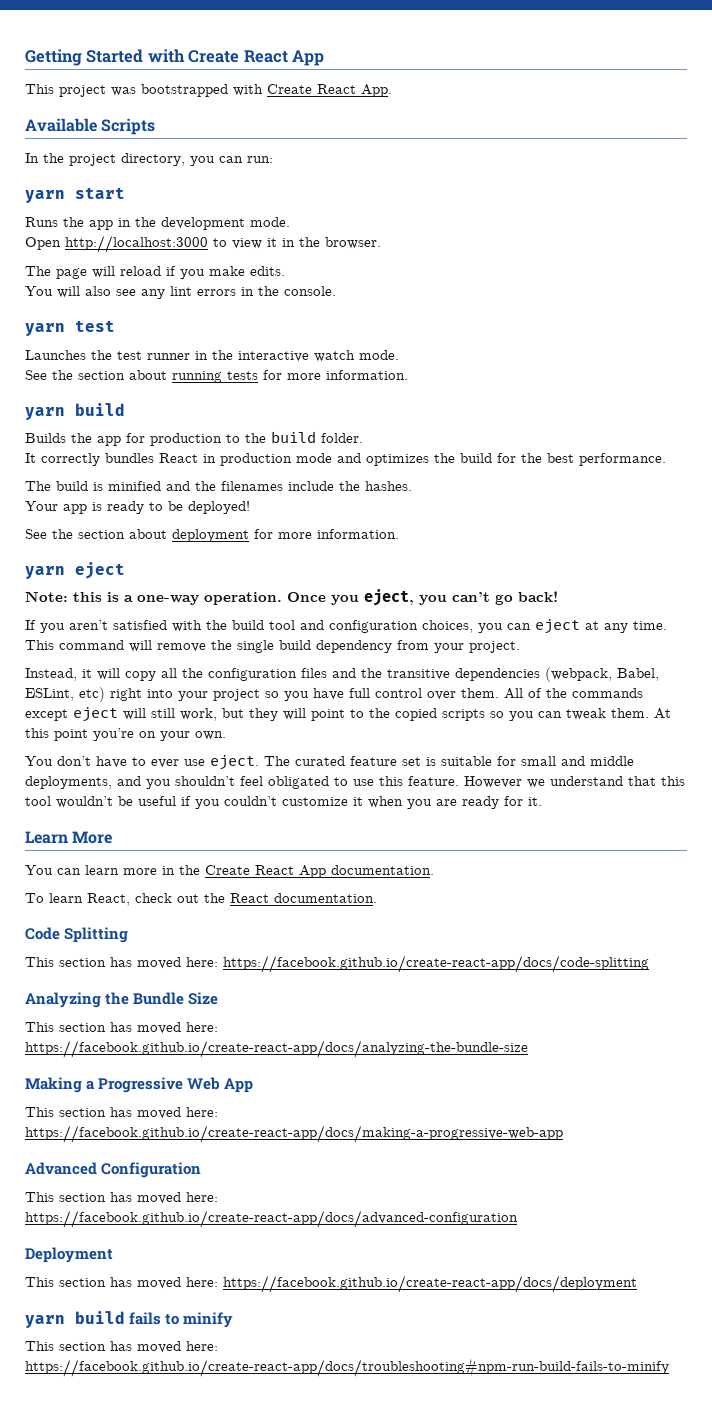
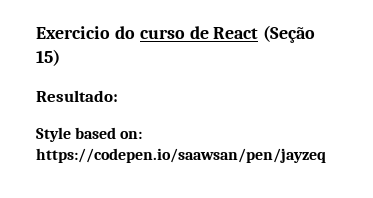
[25,49,325,66] [25,84,392,97] [25,118,156,135] [25,153,273,166] [25,187,125,203] [25,217,290,230] [25,235,381,253] [25,266,285,279] [25,286,336,299] [25,320,115,336] [25,350,399,362] [25,370,408,383] [25,403,125,420] [25,431,363,446] [25,453,666,466] [25,481,412,491] [25,501,250,514] [25,529,399,542] [25,562,125,579] [25,589,558,606] [25,619,667,634] [25,640,520,653] [25,667,659,682] [25,687,643,702] [25,707,671,722] [25,728,226,741] [25,755,634,770] [25,776,685,789] [25,796,542,809] [25,831,113,844] [25,865,434,878] [25,893,377,906] [25,927,129,943] [25,955,649,973] [25,992,219,1008] [25,1022,218,1034] [25,1040,528,1058] [25,1077,254,1093] [25,1107,218,1119] [25,1125,563,1143] [25,1162,202,1178] [25,1192,218,1204] [25,1210,518,1228] [25,1247,113,1263] [25,1275,637,1293] [25,1311,234,1328] [25,1341,218,1353] [25,1358,669,1377] Getting Started with Create React App // This project was bootstrapped with Create React App. // Available Scripts // In the project directory, you can run: // yarn start // Runs the app in the development mode. // Open http://localhost:3000 to view it in the browser. // The page will reload if you make edits. // You will also see any lint errors in the console. // yarn test // Launches the test runner in the interactive watch mode. // See the section about running tests for more information. // yarn build // Builds the app for production to the build folder. // It correctly bundles React in production mode and optimizes the build for the best performance. // The build is minified and the filenames include the hashes. // Your app is ready to be deployed! // See the section about deployment for more information. // yarn eject // Note: this is a one-way operation. Once you eject, you can’t go back! // If you aren’t satisfied with the build tool and configuration choices, you can eject at any time. This command will remove the single build dependency from your project. // Instead, it will copy all the configuration files and the transitive dependencies (webpack, Babel, ESLint, etc) right into your project so you have full control over them. All of the commands except eject will still work, but they will point to the copied scripts so you can tweak them. At this point you’re on your own. // You don’t have to ever use eject. The curated feature set is suitable for small and middle deployments, and you shouldn’t feel obligated to use this feature. However we understand that this tool wouldn’t be useful if you couldn’t customize it when you are ready for it. // Learn More // You can learn more in the Create React App documentation. // To learn React, check out the React documentation. // Code Splitting // This section has moved here: https://facebook.github.io/create-react-app/docs/code-splitting // Analyzing the Bundle Size // This section has moved here: https://facebook.github.io/create-react-app/docs/analyzing-the-bundle-size // Making a Progressive Web App // This section has moved here: https://facebook.github.io/create-react-app/docs/making-a-progressive-web-app // Advanced Configuration // This section has moved here: https://facebook.github.io/create-react-app/docs/advanced-configuration // Deployment // This section has moved here: https://facebook.github.io/create-react-app/docs/deployment // yarn build fails to minify // This section has moved here: https://facebook.github.io/create-react-app/docs/troubleshooting#npm-run-build-fails-to-minify -> [36,25,316,43] [36,49,60,66] [36,90,118,102] [36,127,143,142] [36,148,326,163] Exercicio do curso de React (Seção 15) // Resultado: // Style based on: https://codepen.io/saawsan/pen/jayzeq

